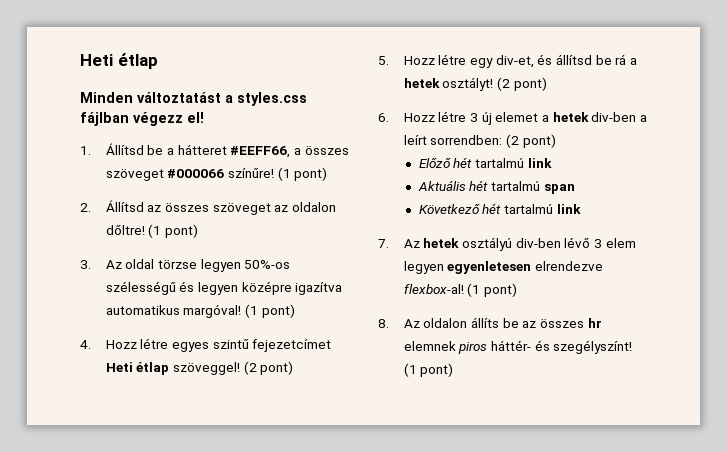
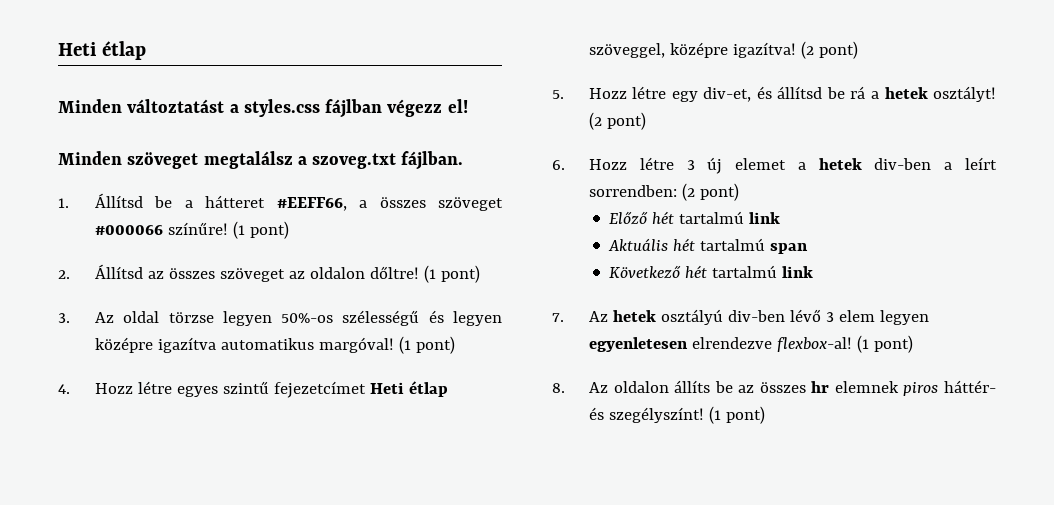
(204, 117) none -> [58,151,464,170] // Minden szöveget megtalálsz a szoveg.txt fájlban.
[173,362,241,375] szöveggel! -> [588,42,796,58] szöveggel, középre igazítva!

